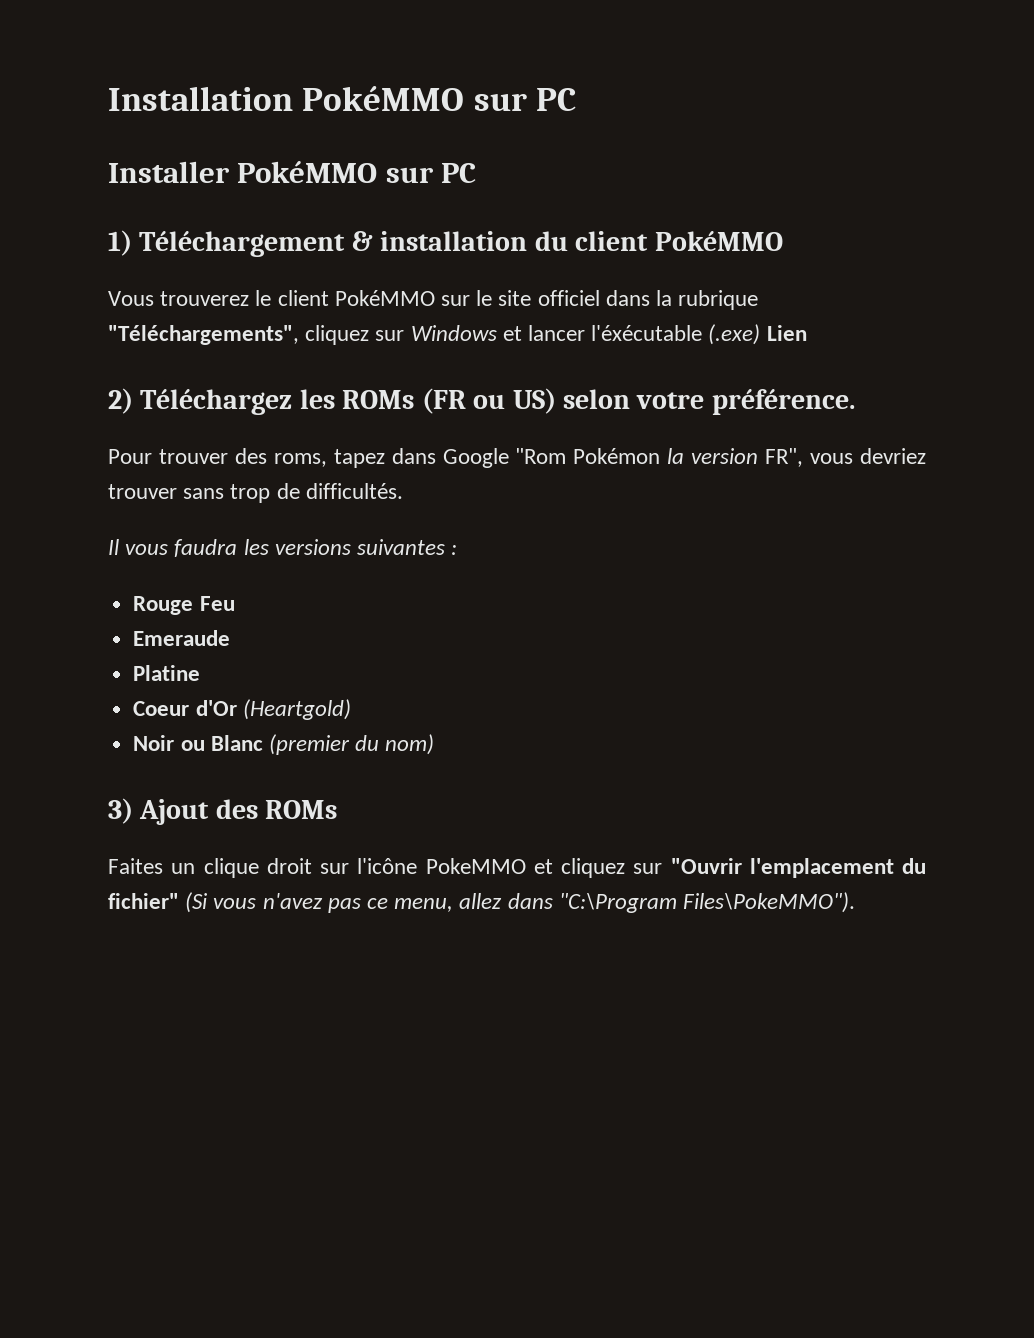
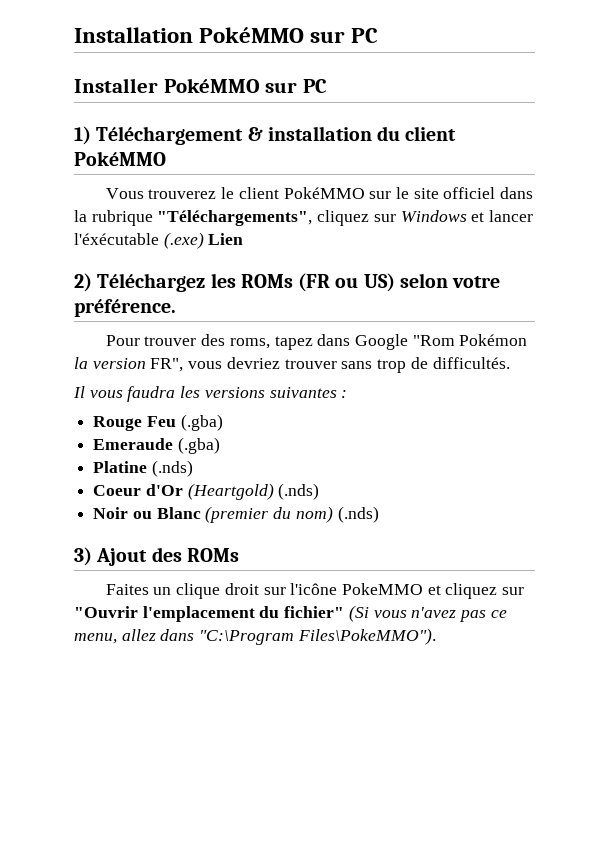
(235, 603) none -> [180,414,223,431] (.gba)
(231, 638) none -> [177,437,220,454] (.gba)
(201, 673) none -> [151,460,193,477] (.nds)
(351, 709) none -> [278,483,320,500] (.nds)
(435, 744) none -> [337,506,379,523] (.nds)

